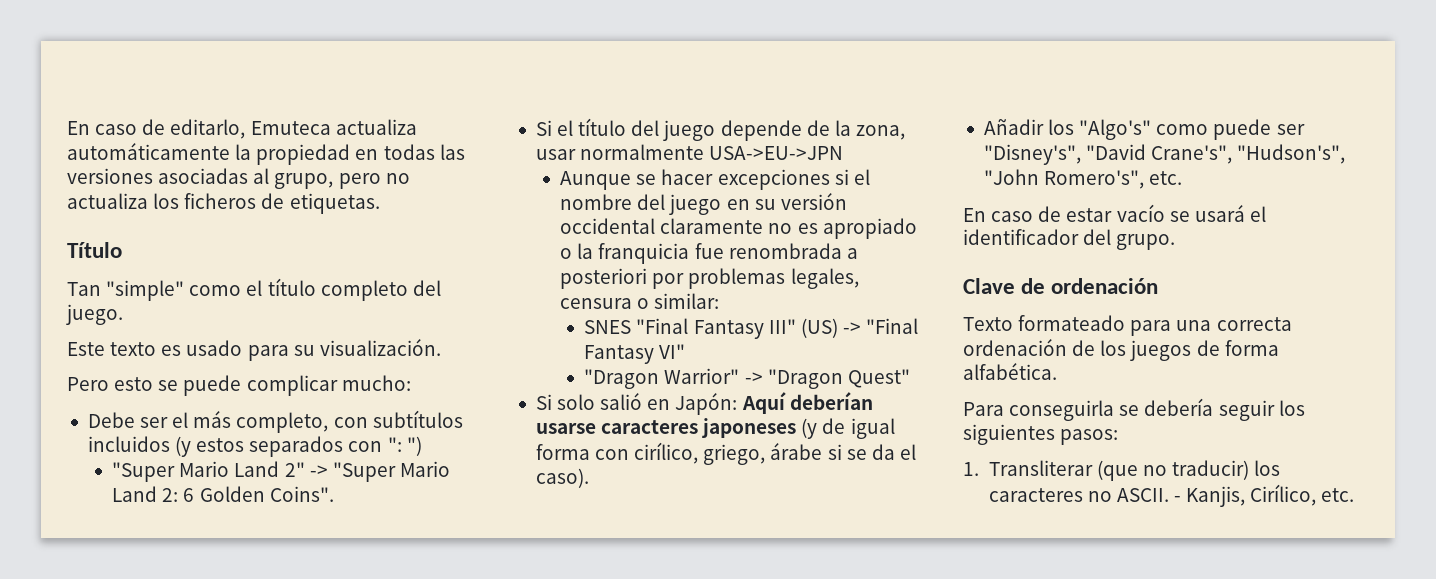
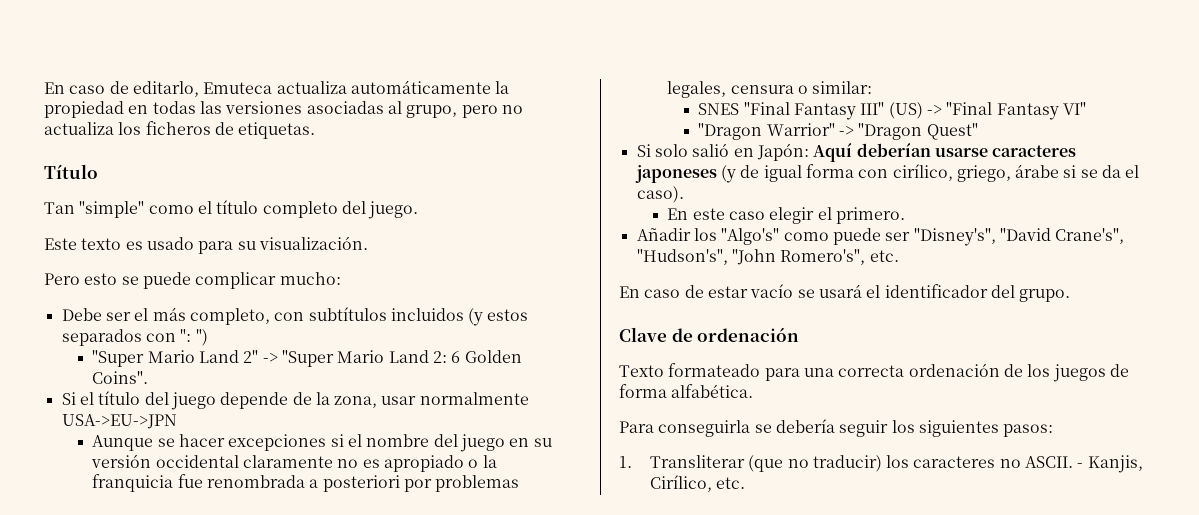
(589, 478) none -> [667,207,906,224] // En este caso elegir el primero.

